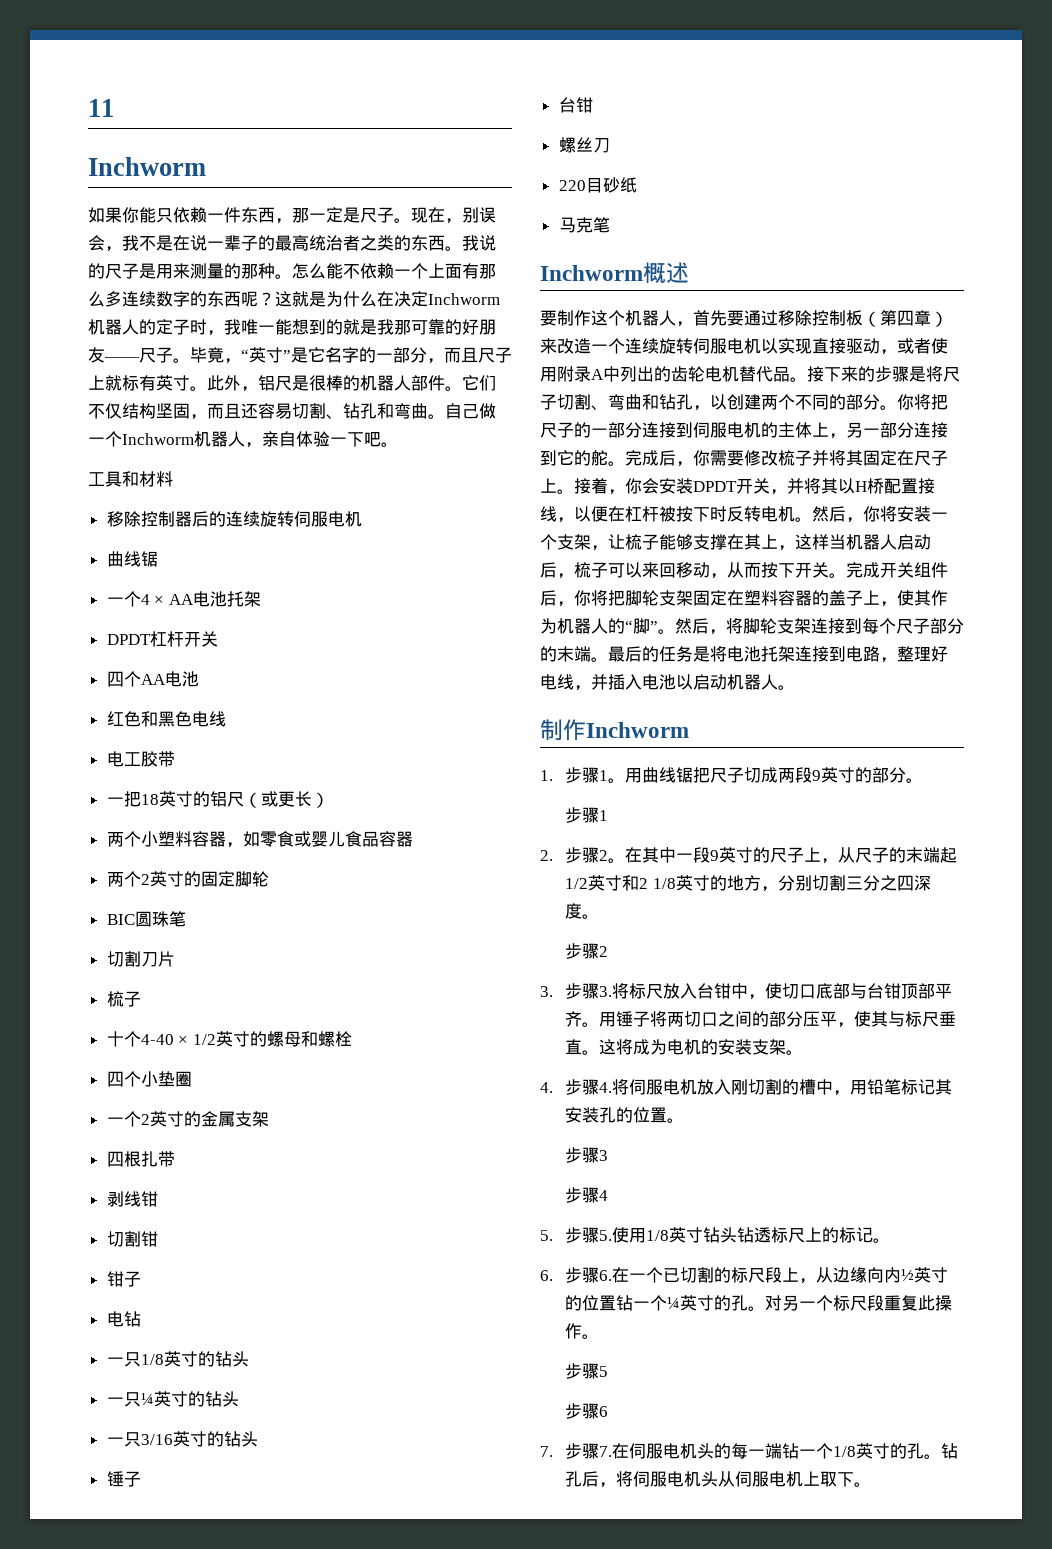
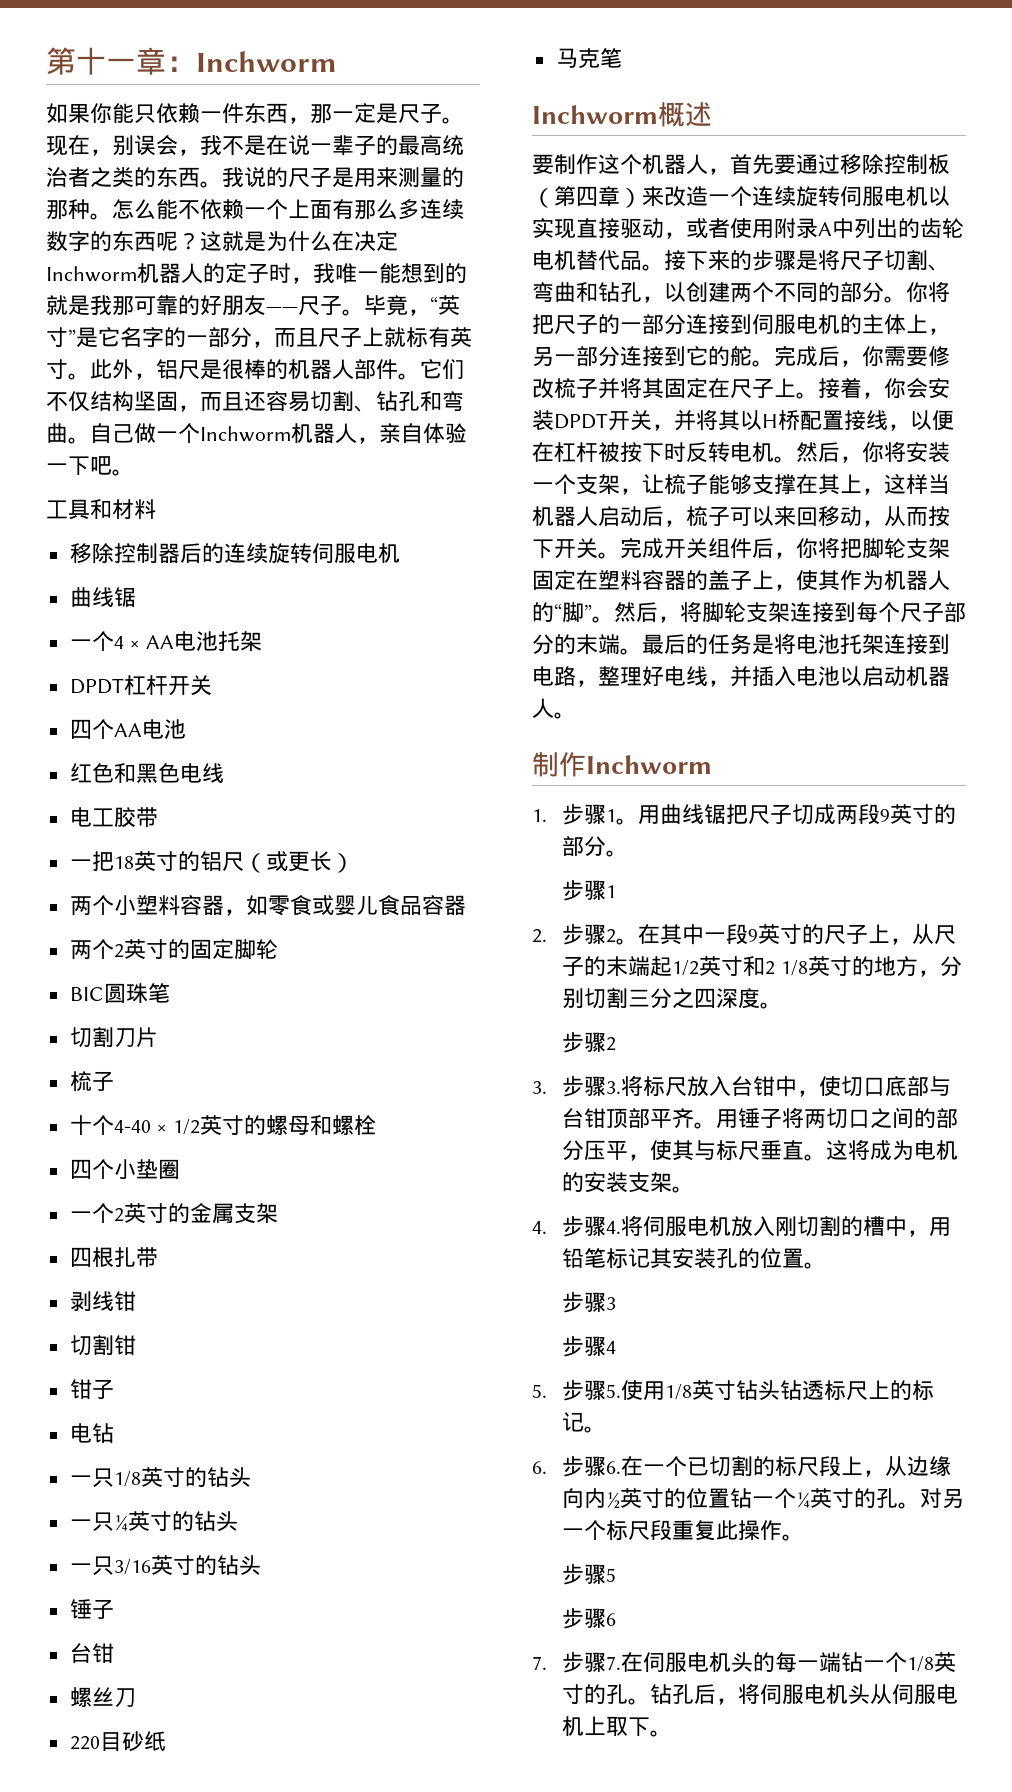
[88,99,114,117] 11 // -> [46,47,196,75] 第十一章：

